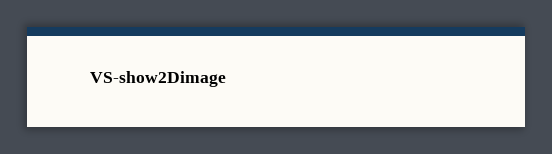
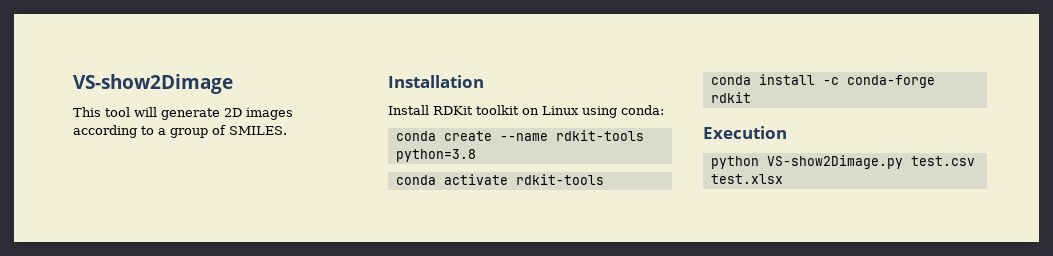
(226, 79) none -> [73,107,293,120] [73,125,287,138] [388,75,484,88] [388,105,664,118] [395,130,644,141] [395,149,476,162] [395,174,604,185] [710,74,935,88] [710,92,751,103] [703,126,787,139] [710,155,975,169] [710,174,783,184] // This tool will generate 2D images according to a group of SMILES. // Installation // Install RDKit toolkit on Linux using conda: // conda create --name rdkit-tools python=3.8 // conda activate rdkit-tools // conda install -c conda-forge rdkit // Execution // python VS-show2Dimage.py test.csv test.xlsx

